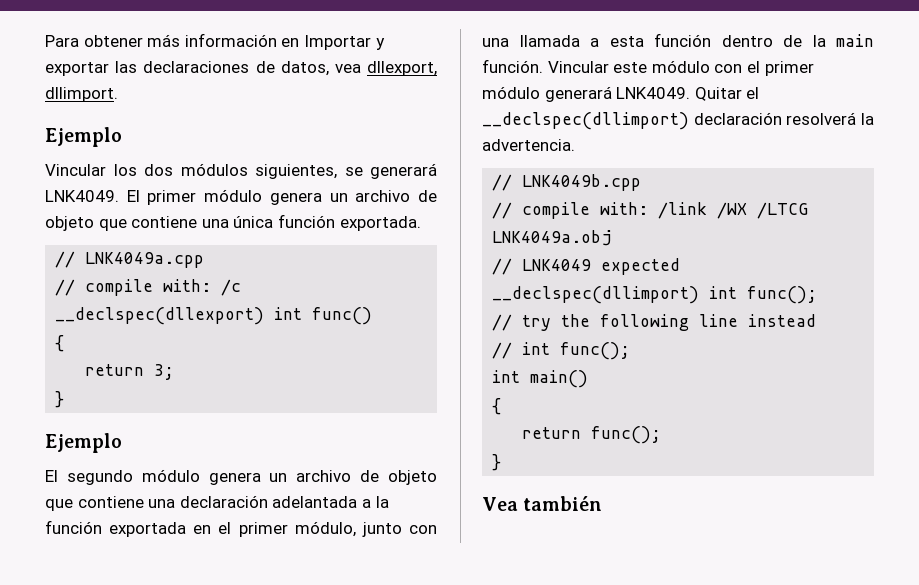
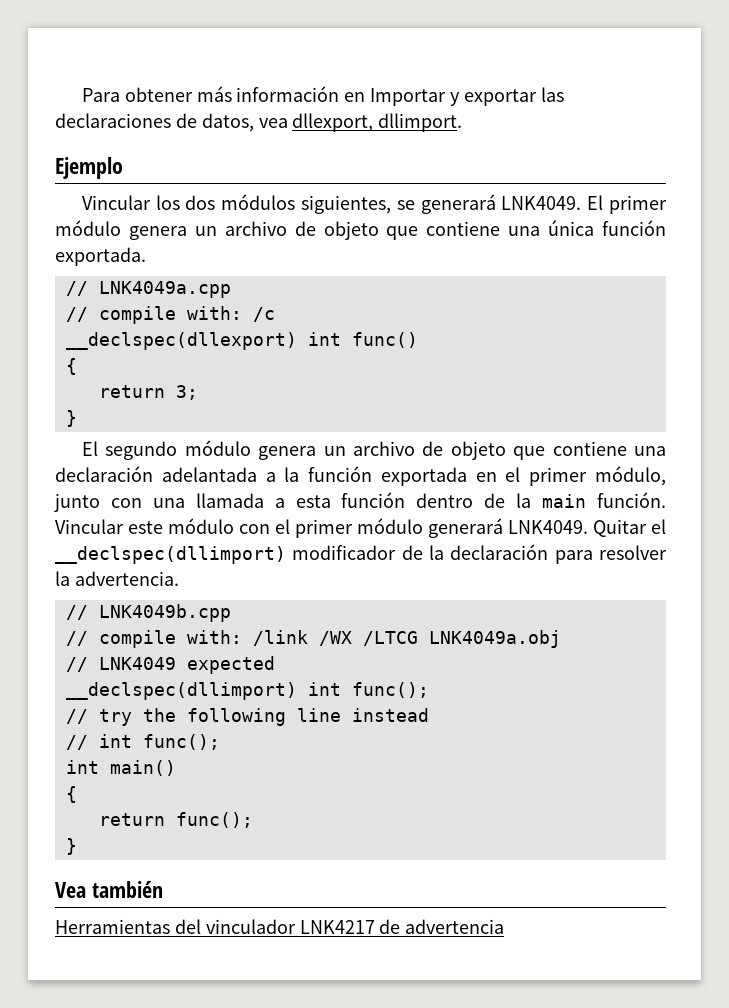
[45,433,122,453] // Ejemplo -> (77, 418) none
[693,112,857,125] declaración resolverá -> [292,544,667,564] modificador de la declaración para resolver
(603, 503) none -> [55,919,505,934] // Herramientas del vinculador LNK4217 de advertencia

